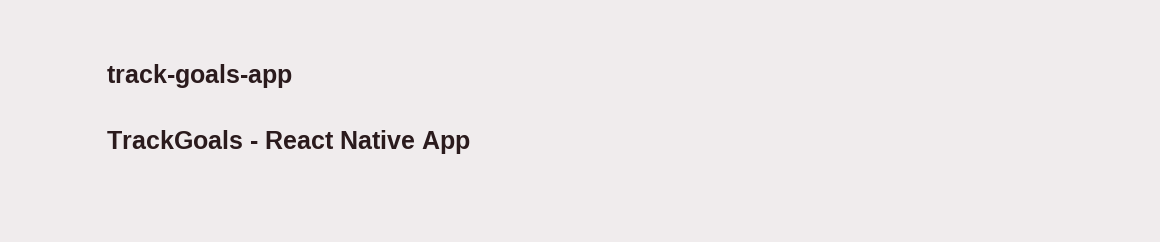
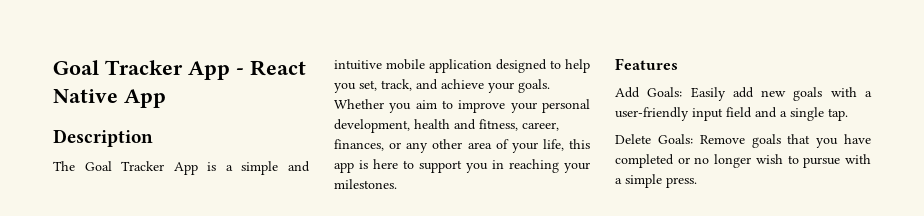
[107,64,292,88] [107,130,243,149] track-goals-app // TrackGoals -> [53,60,230,80] Goal Tracker App
(470, 142) none -> [53,129,153,147] [53,161,311,175] [334,59,590,73] [334,79,550,93] [334,99,590,113] [334,119,559,133] [334,139,590,153] [334,159,590,173] [334,179,397,189] [615,58,678,70] [615,87,872,101] [615,107,848,121] [615,134,871,148] [615,154,871,168] [615,174,697,188] // Description // The Goal Tracker App is a simple and intuitive mobile application designed to help you set, track, and achieve your goals. Whether you aim to improve your personal development, health and fitness, career, finances, or any other area of your life, this app is here to support you in reaching your milestones. // Features // Add Goals: Easily add new goals with a user-friendly input field and a single tap. // Delete Goals: Remove goals that you have completed or no longer wish to pursue with a simple press.

